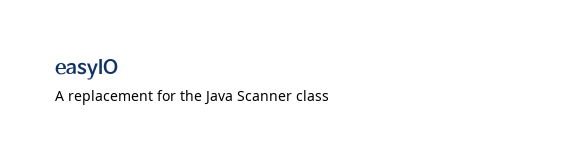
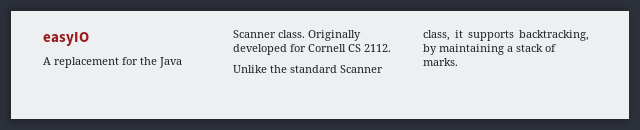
[296,90,329,101] class -> [278,30,361,41] [233,44,391,55] [233,65,383,73] [423,30,589,41] [423,44,556,55] [423,58,458,66] class. Originally developed for Cornell CS 2112. // Unlike the standard Scanner class, it supports backtracking, by maintaining a stack of marks.

